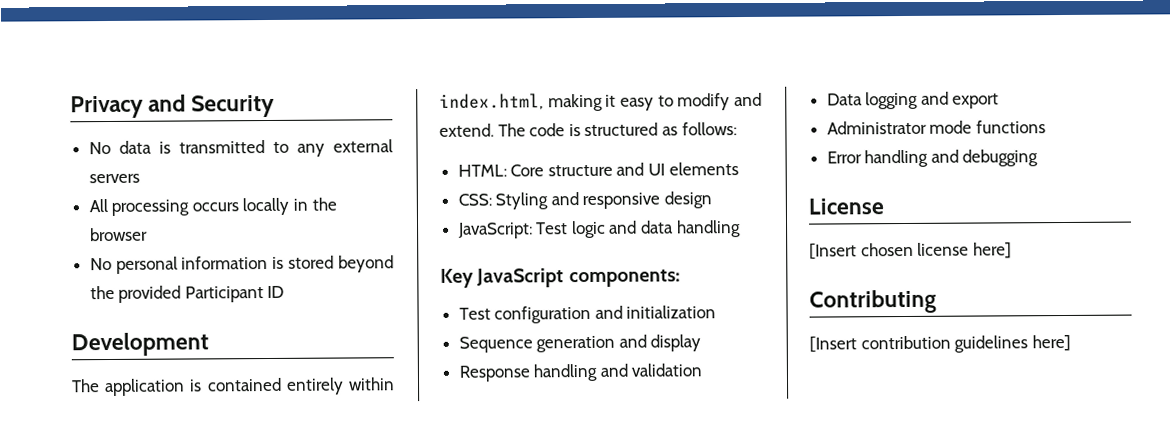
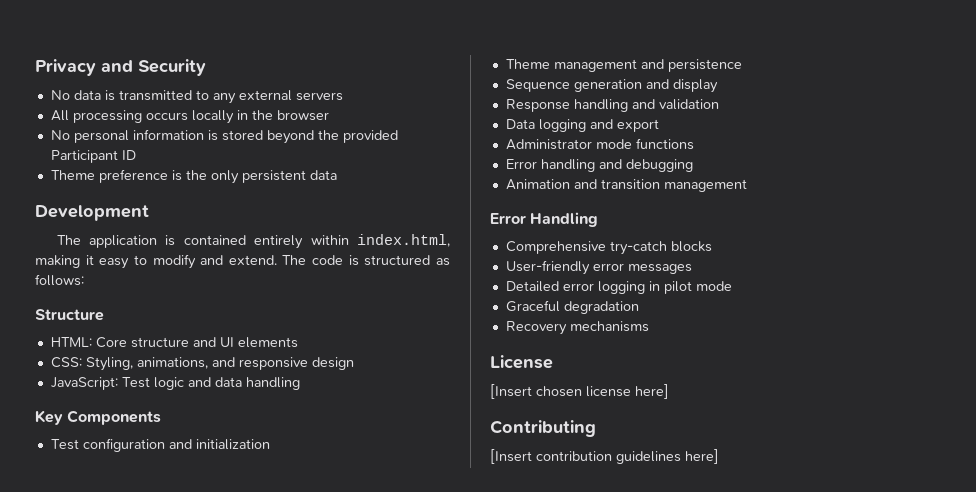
(285, 292) none -> [50,169,337,184] // Theme preference is the only persistent data
(737, 129) none -> [35,309,104,321] // Structure
[495,192,549,210] Styling -> [85,357,208,371] Styling, animations,
[476,268,681,288] JavaScript components: -> [67,410,162,425] Components
(717, 312) none -> [505,59,742,72] // Theme management and persistence
(1039, 158) none -> [505,179,747,192] [490,212,599,227] [505,241,712,255] [505,260,692,275] [505,281,732,294] [505,300,639,314] [505,321,649,335] // Animation and transition management // Error Handling // Comprehensive try-catch blocks // User-friendly error messages // Detailed error logging in pilot mode // Graceful degradation // Recovery mechanisms

